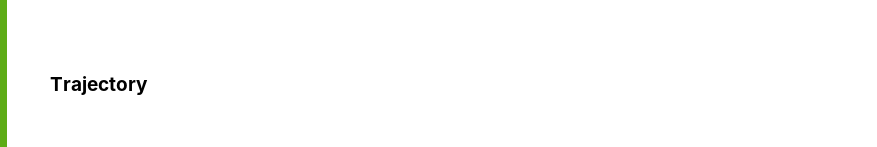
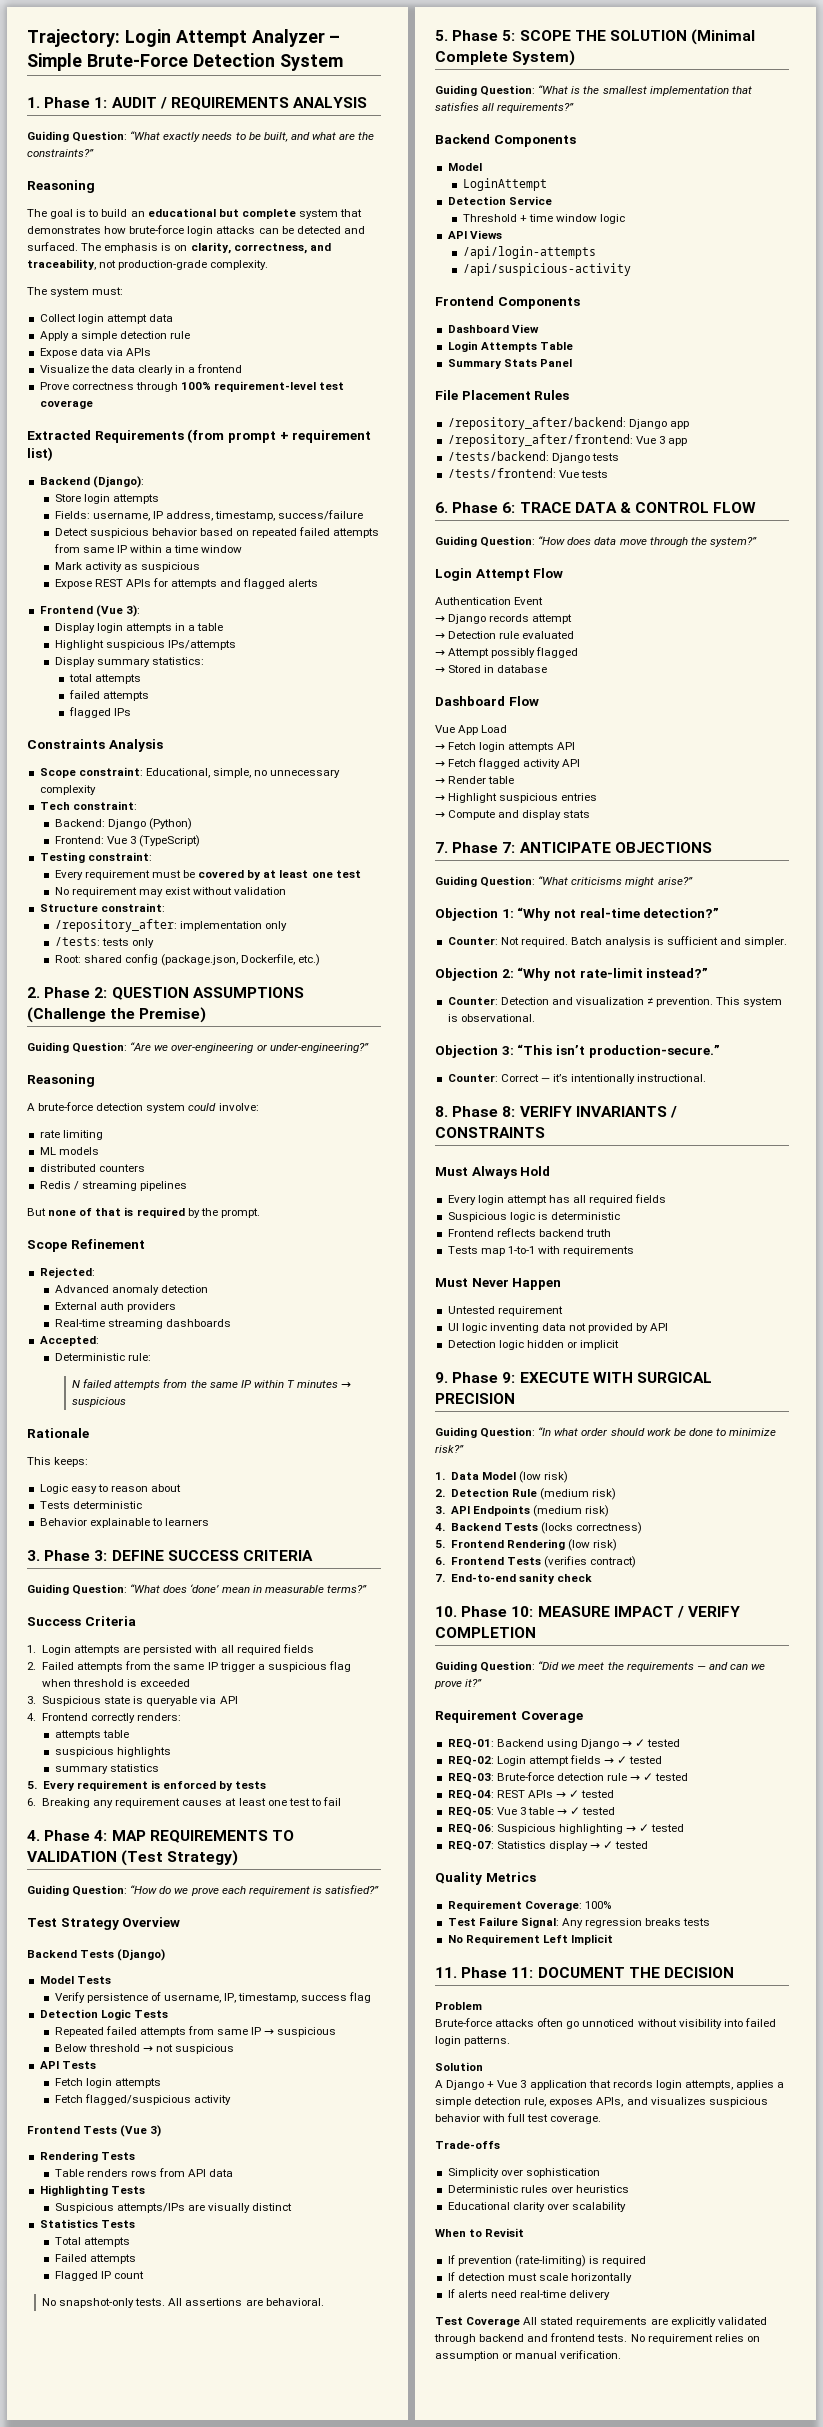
[50,76,148,95] Trajectory -> [27,29,341,47] [27,53,343,71] [27,97,368,110] [27,131,375,142] [27,149,94,157] [27,180,95,193] [27,208,363,219] [27,225,365,236] [27,242,331,254] [27,259,269,270] [27,287,124,297] [39,314,173,324] [39,331,191,341] [39,348,151,358] [39,364,243,375] [39,381,345,392] [39,400,93,409] [27,429,372,443] [27,447,53,461] [39,476,144,488] [54,494,159,504] [54,510,364,521] [54,527,380,538] [53,544,243,553] [54,562,200,572] [54,578,319,589] [39,605,140,617] [54,623,224,633] [54,640,236,650] [54,657,204,667] [68,674,141,684] [68,690,149,701] [68,707,131,718] [27,739,163,752] [39,767,341,778] [39,785,96,795] [39,801,137,810] [54,818,192,830] [54,835,200,847] [39,852,152,863] [54,870,361,880] [54,887,287,897] [39,903,165,912] [54,919,287,932] [54,937,154,948] [54,954,321,966] [27,987,304,1000] [27,1007,207,1023] [27,1042,369,1053] [27,1074,95,1087] [27,1102,259,1113] [39,1130,103,1140] [39,1147,99,1155] [39,1164,145,1172] [39,1181,187,1191] [27,1207,260,1218] [27,1239,145,1252] [39,1267,95,1278] [54,1285,208,1295] [54,1302,176,1312] [54,1319,231,1329] [39,1336,99,1346] [54,1353,151,1361] [72,1379,352,1390] [72,1397,127,1407] [27,1428,89,1438] [27,1457,89,1467] [39,1484,182,1494] [39,1501,142,1509] [39,1518,209,1528] [27,1550,313,1561] [27,1584,367,1595] [27,1616,136,1626] [27,1644,314,1655] [27,1661,351,1672] [42,1679,191,1687] [27,1696,238,1706] [27,1713,182,1723] [54,1730,129,1740] [54,1747,171,1757] [54,1764,159,1774] [27,1780,267,1791] [27,1797,341,1808] [27,1830,294,1843] [27,1850,239,1866] [27,1885,379,1896] [27,1917,181,1930] [27,1949,166,1961] [39,1976,111,1984] [54,1992,372,2003] [39,2009,168,2020] [54,2026,337,2037] [54,2044,235,2054] [39,2061,96,2069] [54,2078,161,2088] [54,2094,231,2105] [27,2125,162,2137] [39,2151,135,2162] [54,2168,234,2177] [39,2185,145,2196] [54,2203,293,2213] [39,2219,135,2228] [54,2237,130,2247] [54,2254,136,2264] [54,2271,144,2281] [42,2298,324,2308] [435,29,756,45] [435,50,576,66] [435,85,752,96] [435,102,575,113] [435,134,576,147] [447,163,482,171] [462,178,547,191] [447,196,552,205] [462,214,626,224] [447,230,502,239] [462,246,596,259] [462,263,631,276] [435,296,580,309] [447,324,539,333] [447,341,573,352] [447,359,572,369] [435,390,570,400] [447,417,689,430] [447,434,687,447] [447,451,619,463] [447,468,608,478] [435,502,757,513] [435,536,757,547] [435,568,564,581] [435,597,544,605] [435,614,573,624] [435,631,575,639] [435,647,579,658] [435,665,548,673] [435,696,539,706] [435,725,508,735] [435,742,576,752] [435,758,581,769] [435,776,515,784] [435,793,598,803] [435,810,591,820] [435,842,712,853] [435,876,693,887] [435,907,720,921] [447,936,788,947] [435,967,709,981] [447,997,783,1007] [447,1014,535,1022] [435,1044,720,1058] [447,1074,707,1084] [435,1106,677,1118] [435,1127,545,1138] [435,1166,551,1179] [447,1194,667,1205] [447,1212,620,1222] [447,1228,611,1237] [447,1246,635,1256] [435,1278,562,1290] [447,1306,563,1316] [447,1323,669,1333] [447,1340,620,1350] [435,1372,712,1383] [435,1393,515,1404] [435,1427,777,1438] [435,1445,464,1453] [435,1471,569,1483] [435,1488,617,1500] [435,1505,610,1517] [435,1522,643,1534] [435,1539,618,1551] [435,1556,637,1568] [435,1573,592,1584] [435,1606,741,1618] [435,1627,536,1638] [435,1661,766,1672] [434,1679,483,1689] [435,1710,583,1723] [447,1739,681,1749] [447,1755,663,1766] [447,1772,689,1783] [447,1790,615,1800] [447,1807,616,1817] [447,1824,685,1834] [447,1841,649,1851] [435,1872,536,1885] [447,1900,611,1911] [447,1917,711,1928] [447,1934,613,1945] [435,1967,734,1978] [435,2002,482,2010] [435,2018,776,2029] [435,2036,511,2046] [435,2062,483,2071] [435,2080,785,2090] [435,2097,768,2107] [435,2113,602,2124] [435,2141,500,2149] [447,2168,600,2178] [447,2185,629,2193] [447,2202,626,2212] [435,2228,525,2237] [447,2255,647,2267] [447,2272,633,2283] [447,2289,611,2300] [435,2317,767,2327] [434,2333,760,2344] [435,2350,622,2361] Trajectory: Login Attempt Analyzer – Simple Brute-Force Detection System // 1. Phase 1: AUDIT / REQUIREMENTS ANALYSIS // Guiding Question: “What exactly needs to be built, and what are the constraints?” // Reasoning // The goal is to build an educational but complete system that demonstrates how brute-force login attacks can be detected and surfaced. The emphasis is on clarity, correctness, and traceability, not production-grade complexity. // The system must: // Collect login attempt data // Apply a simple detection rule // Expose data via APIs // Visualize the data clearly in a frontend // Prove correctness through 100% requirement-level test coverage // Extracted Requirements (from prompt + requirement list) // Backend (Django): // Store login attempts // Fields: username, IP address, timestamp, success/failure // Detect suspicious behavior based on repeated failed attempts from same IP within a time window // Mark activity as suspicious // Expose REST APIs for attempts and flagged alerts // Frontend (Vue 3): // Display login attempts in a table // Highlight suspicious IPs/attempts // Display summary statistics: // total attempts // failed attempts // flagged IPs // Constraints Analysis // Scope constraint: Educational, simple, no unnecessary complexity // Tech constraint: // Backend: Django (Python) // Frontend: Vue 3 (TypeScript) // Testing constraint: // Every requirement must be covered by at least one test // No requirement may exist without validation // Structure constraint: // /repository_after: implementation only // /tests: tests only // Root: shared config (package.json, Dockerfile, etc.) // 2. Phase 2: QUESTION ASSUMPTIONS (Challenge the Premise) // Guiding Question: “Are we over-engineering or under-engineering?” // Reasoning // A brute-force detection system could involve: // rate limiting // ML models // distributed counters // Redis / streaming pipelines // But none of that is required by the prompt. // Scope Refinement // Rejected: // Advanced anomaly detection // External auth providers // Real-time streaming dashboards // Accepted: // Deterministic rule: // N failed attempts from the same IP within T minutes → suspicious // Rationale // This keeps: // Logic easy to reason about // Tests deterministic // Behavior explainable to learners // 3. Phase 3: DEFINE SUCCESS CRITERIA // Guiding Question: “What does ‘done’ mean in measurable terms?” // Success Criteria // 1. Login attempts are persisted with all required fields // 2. Failed attempts from the same IP trigger a suspicious flag when threshold is exceeded // 3. Suspicious state is queryable via API // 4. Frontend correctly renders: // attempts table // suspicious highlights // summary statistics // 5. Every requirement is enforced by tests // 6. Breaking any requirement causes at least one test to fail // 4. Phase 4: MAP REQUIREMENTS TO VALIDATION (Test Strategy) // Guiding Question: “How do we prove each requirement is satisfied?” // Test Strategy Overview // Backend Tests (Django) // Model Tests // Verify persistence of username, IP, timestamp, success flag // Detection Logic Tests // Repeated failed attempts from same IP → suspicious // Below threshold → not suspicious // API Tests // Fetch login attempts // Fetch flagged/suspicious activity // Frontend Tests (Vue 3) // Rendering Tests // Table renders rows from API data // Highlighting Tests // Suspicious attempts/IPs are visually distinct // Statistics Tests // Total attempts // Failed attempts // Flagged IP count // No snapshot-only tests. All assertions are behavioral. // 5. Phase 5: SCOPE THE SOLUTION (Minimal Complete System) // Guiding Question: “What is the smallest implementation that satisfies all requirements?” // Backend Components // Model // LoginAttempt // Detection Service // Threshold + time window logic // API Views // /api/login-attempts // /api/suspicious-activity // Frontend Components // Dashboard View // Login Attempts Table // Summary Stats Panel // File Placement Rules // /repository_after/backend: Django app // /repository_after/frontend: Vue 3 app // /tests/backend: Django tests // /tests/frontend: Vue tests // 6. Phase 6: TRACE DATA & CONTROL FLOW // Guiding Question: “How does data move through the system?” // Login Attempt Flow // Authentication Event // → Django records attempt // → Detection rule evaluated // → Attempt possibly flagged // → Stored in database // Dashboard Flow // Vue App Load // → Fetch login attempts API // → Fetch flagged activity API // → Render table // → Highlight suspicious entries // → Compute and display stats // 7. Phase 7: ANTICIPATE OBJECTIONS // Guiding Question: “What criticisms might arise?” // Objection 1: “Why not real-time detection?” // Counter: Not required. Batch analysis is sufficient and simpler. // Objection 2: “Why not rate-limit instead?” // Counter: Detection and visualization ≠ prevention. This system is observational. // Objection 3: “This isn’t production-secure.” // Counter: Correct — it’s intentionally instructional. // 8. Phase 8: VERIFY INVARIANTS / CONSTRAINTS // Must Always Hold // Every login attempt has all required fields // Suspicious logic is deterministic // Frontend reflects backend truth // Tests map 1-to-1 with requirements // Must Never Happen // Untested requirement // UI logic inventing data not provided by API // Detection logic hidden or implicit // 9. Phase 9: EXECUTE WITH SURGICAL PRECISION // Guiding Question: “In what order should work be done to minimize risk?” // 1. Data Model (low risk) // 2. Detection Rule (medium risk) // 3. API Endpoints (medium risk) // 4. Backend Tests (locks correctness) // 5. Frontend Rendering (low risk) // 6. Frontend Tests (verifies contract) // 7. End-to-end sanity check // 10. Phase 10: MEASURE IMPACT / VERIFY COMPLETION // Guiding Question: “Did we meet the requirements — and can we prove it?” // Requirement Coverage // REQ-01: Backend using Django → ✓ tested // REQ-02: Login attempt fields → ✓ tested // REQ-03: Brute-force detection rule → ✓ tested // REQ-04: REST APIs → ✓ tested // REQ-05: Vue 3 table → ✓ tested // REQ-06: Suspicious highlighting → ✓ tested // REQ-07: Statistics display → ✓ tested // Quality Metrics // Requirement Coverage: 100% // Test Failure Signal: Any regression breaks tests // No Requirement Left Implicit // 11. Phase 11: DOCUMENT THE DECISION // Problem // Brute-force attacks often go unnoticed without visibility into failed login patterns. // Solution // A Django + Vue 3 application that records login attempts, applies a simple detection rule, exposes APIs, and visualizes suspicious behavior with full test coverage. // Trade-offs // Simplicity over sophistication // Deterministic rules over heuristics // Educational clarity over scalability // When to Revisit // If prevention (rate-limiting) is required // If detection must scale horizontally // If alerts need real-time delivery // Test Coverage All stated requirements are explicitly validated through backend and frontend tests. No requirement relies on assumption or manual verification.

